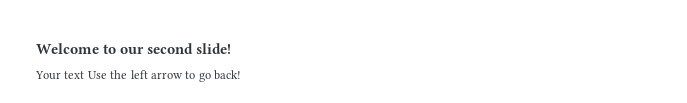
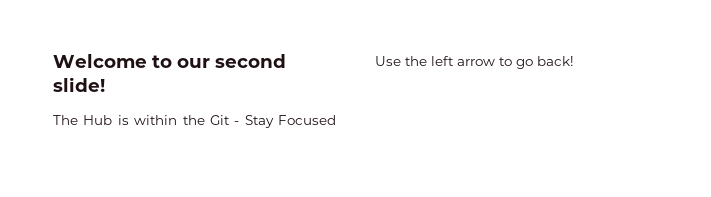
[35,71,85,80] Your text -> [53,115,336,128] The Hub is within the Git - Stay Focused

